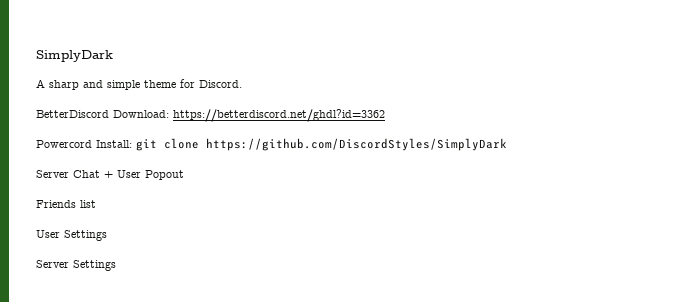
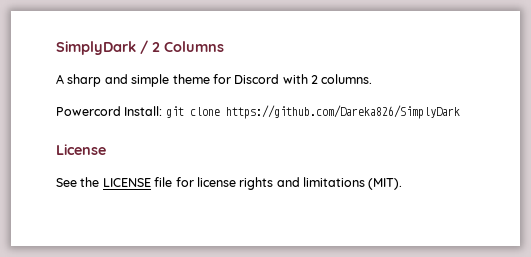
(113, 56) none -> [140,40,224,54] / 2 Columns
[199,80,242,88] [36,109,385,122] Discord. // BetterDiscord Download: https://betterdiscord.net/ghdl?id=3362 -> [234,74,373,84] Discord with 2 columns.
[206,138,507,151] [36,170,184,180] [36,200,96,208] [36,230,107,241] [36,260,116,271] https://github.com/DiscordStyles/SimplyDark // Server Chat + User Popout // Friends list // User Settings // Server Settings -> [225,105,460,119] [56,144,106,155] [56,177,403,190] https://github.com/Dareka826/SimplyDark // License // See the LICENSE file for license rights and limitations (MIT).

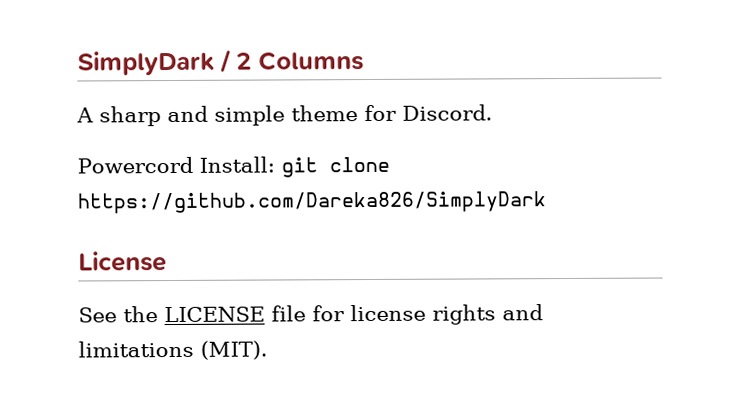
[234,74,373,84] Discord with 2 columns. -> [402,104,493,121] Discord.

